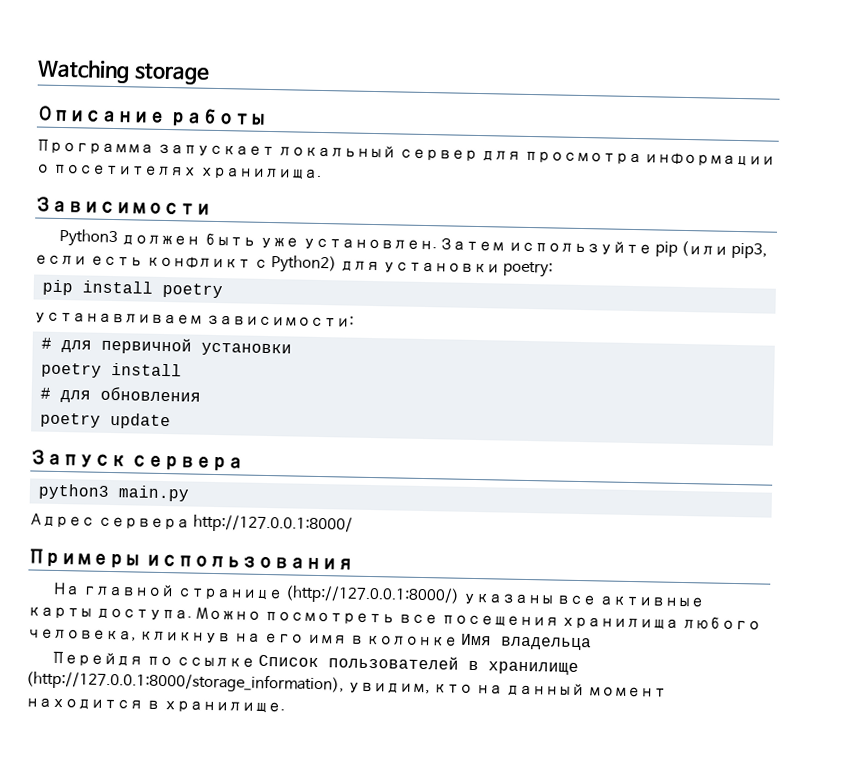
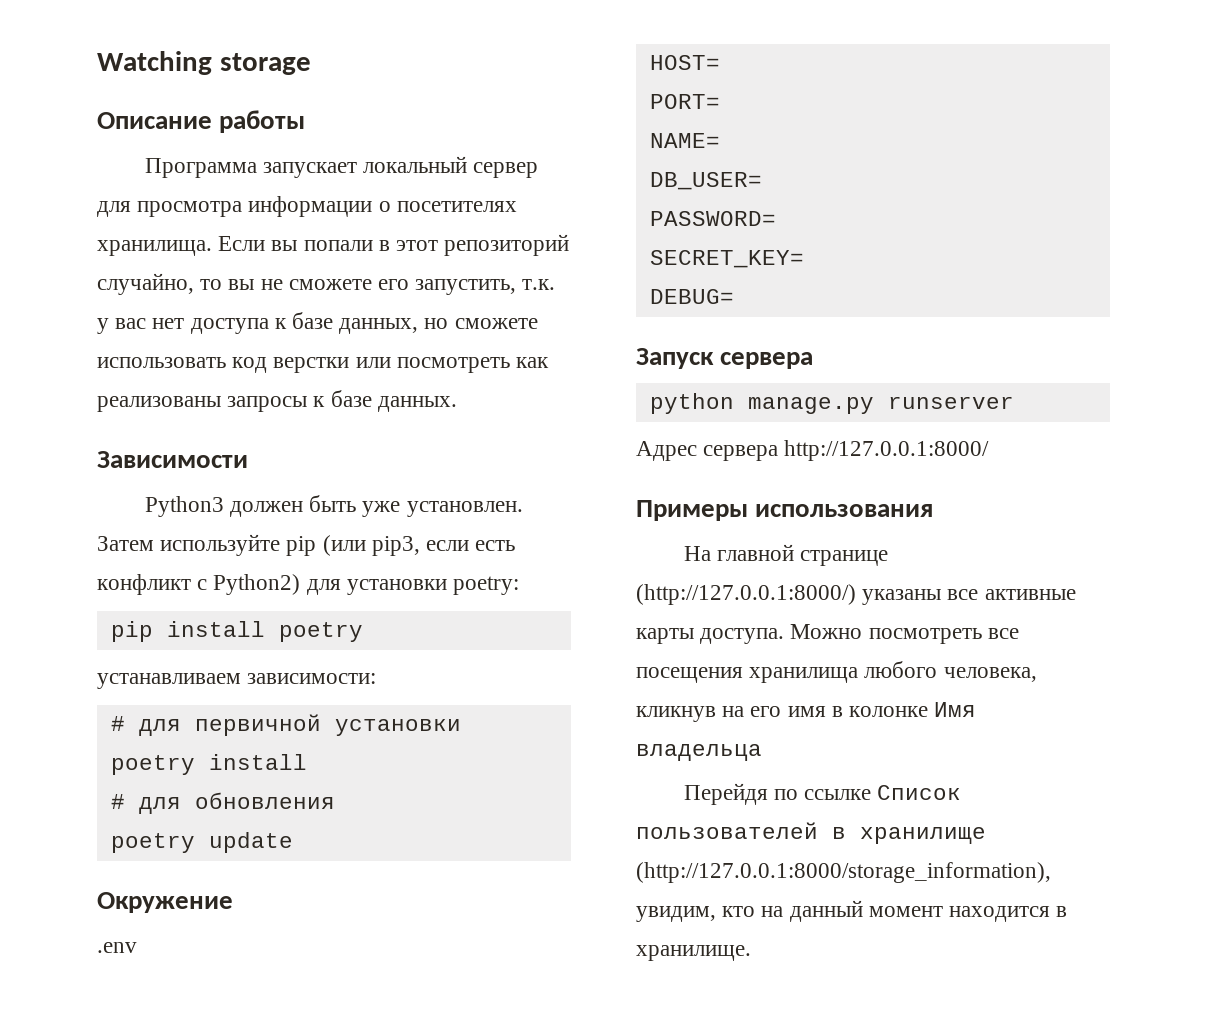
(322, 173) none -> [218,234,570,256] [97,273,556,295] [97,312,538,334] [97,357,550,373] [97,390,457,412] Если вы попали в этот репозиторий случайно, то вы не сможете его запустить, т.к. у вас нет доступа к базе данных, но сможете использовать код верстки или посмотреть как реализованы запросы к базе данных.
(171, 421) none -> [97,892,233,913] [97,942,137,953] [649,55,720,70] [649,94,720,109] [649,133,720,148] [649,172,762,190] [649,211,776,226] [649,250,804,268] [649,289,734,304] // Окружение // .env // HOST= // PORT= // NAME= // DB_USER= // PASSWORD= // SECRET_KEY= // DEBUG=
[37,483,190,502] python3 main.py -> [649,393,1014,414] python manage.py runserver

